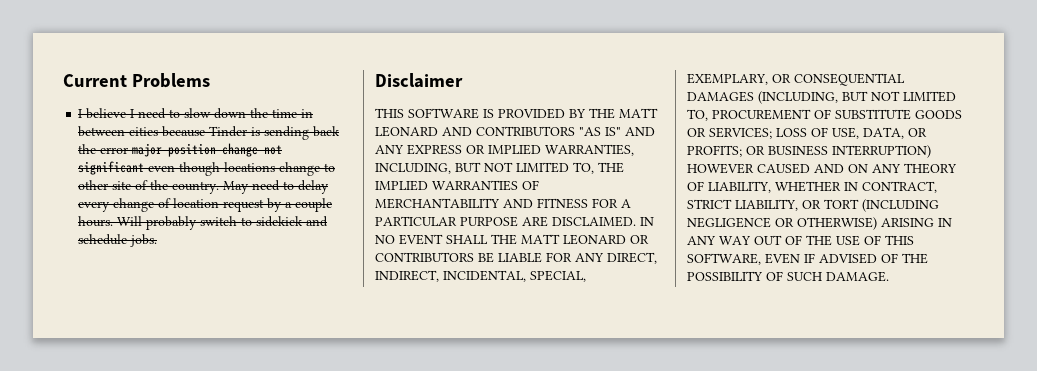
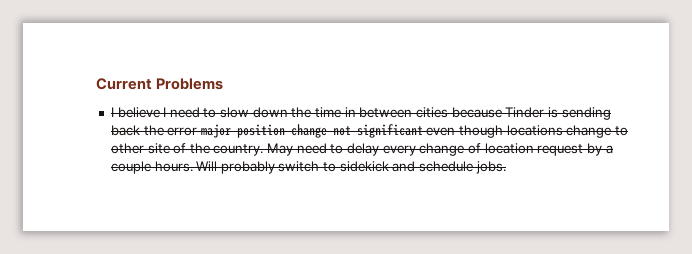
[375,73,463,88] [375,108,658,119] [375,126,655,137] [375,144,634,156] [375,162,624,174] [375,180,539,191] [375,198,631,209] [375,216,654,227] [375,234,649,245] [375,252,657,264] [375,270,586,282] [687,73,905,86] [687,91,956,104] [687,109,962,121] [687,127,927,139] [687,145,931,158] [687,163,957,174] [687,181,937,193] [687,199,939,212] [687,217,952,230] [687,235,914,246] [687,253,928,265] [687,271,889,282] // Disclaimer // THIS SOFTWARE IS PROVIDED BY THE MATT LEONARD AND CONTRIBUTORS "AS IS" AND ANY EXPRESS OR IMPLIED WARRANTIES, INCLUDING, BUT NOT LIMITED TO, THE IMPLIED WARRANTIES OF MERCHANTABILITY AND FITNESS FOR A PARTICULAR PURPOSE ARE DISCLAIMED. IN NO EVENT SHALL THE MATT LEONARD OR CONTRIBUTORS BE LIABLE FOR ANY DIRECT, INDIRECT, INCIDENTAL, SPECIAL, EXEMPLARY, OR CONSEQUENTIAL DAMAGES (INCLUDING, BUT NOT LIMITED TO, PROCUREMENT OF SUBSTITUTE GOODS OR SERVICES; LOSS OF USE, DATA, OR PROFITS; OR BUSINESS INTERRUPTION) HOWEVER CAUSED AND ON ANY THEORY OF LIABILITY, WHETHER IN CONTRACT, STRICT LIABILITY, OR TORT (INCLUDING NEGLIGENCE OR OTHERWISE) ARISING IN ANY WAY OUT OF THE USE OF THIS SOFTWARE, EVEN IF ADVISED OF THE POSSIBILITY OF SUCH DAMAGE. -> (506, 167) none

